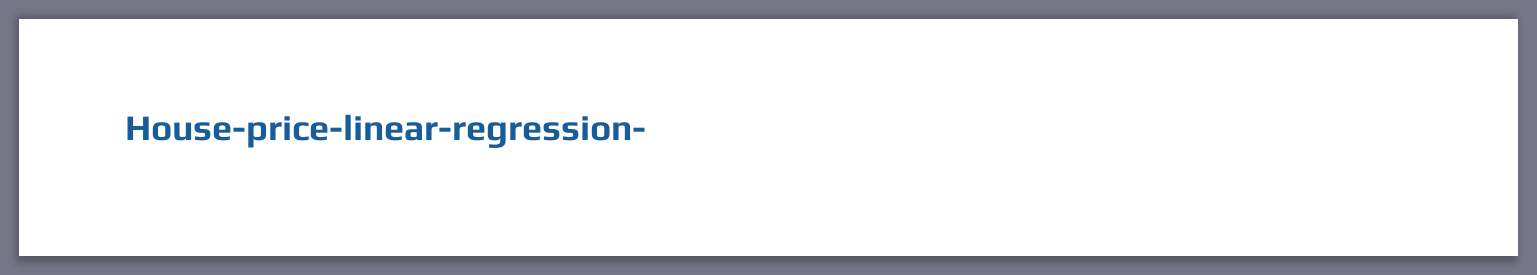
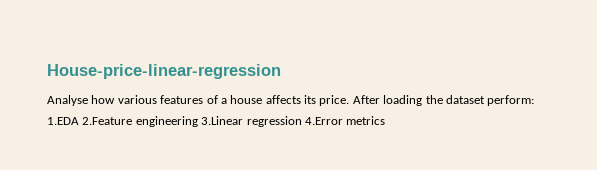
[125,114,646,148] House-price-linear-regression- -> [47,64,281,79] [47,95,535,106] [47,116,386,127] House-price-linear-regression // Analyse how various features of a house affects its price. After loading the dataset perform: 1.EDA 2.Feature engineering 3.Linear regression 4.Error metrics

